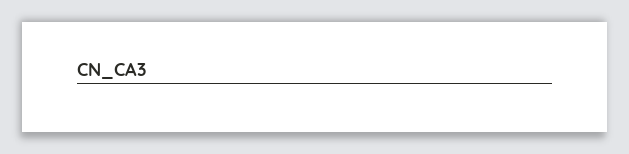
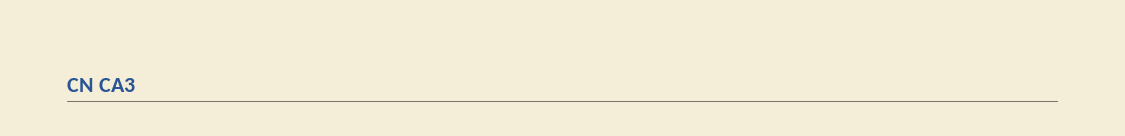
[77,62,146,79] CN_CA3 -> [67,78,135,92] CN CA3

